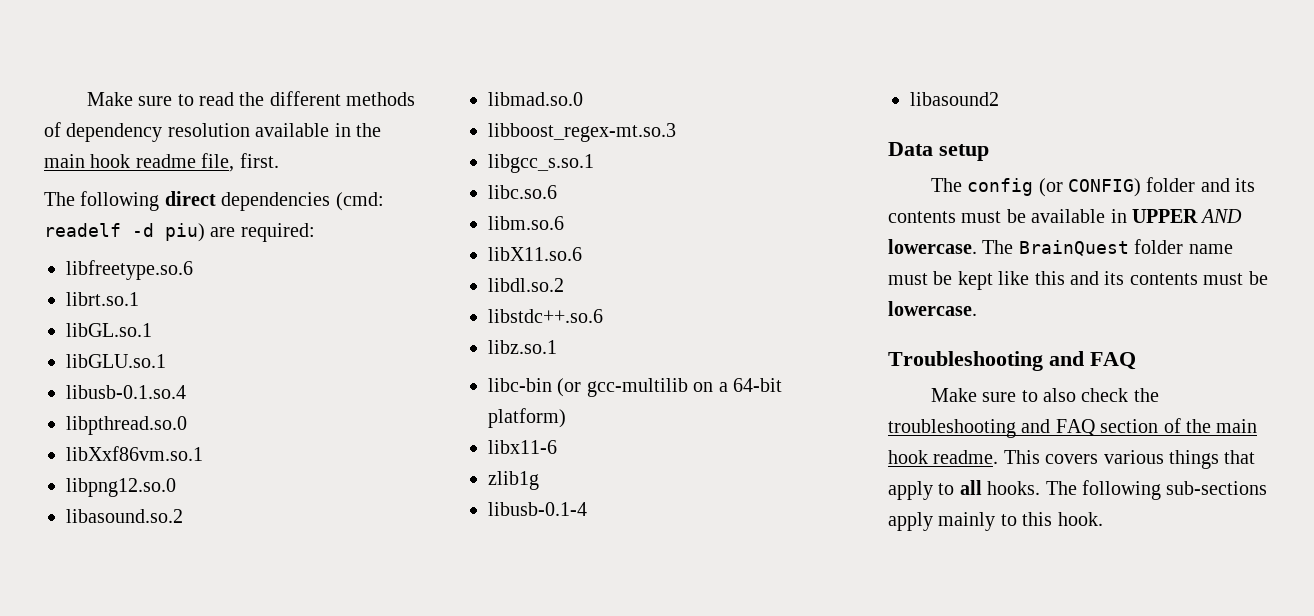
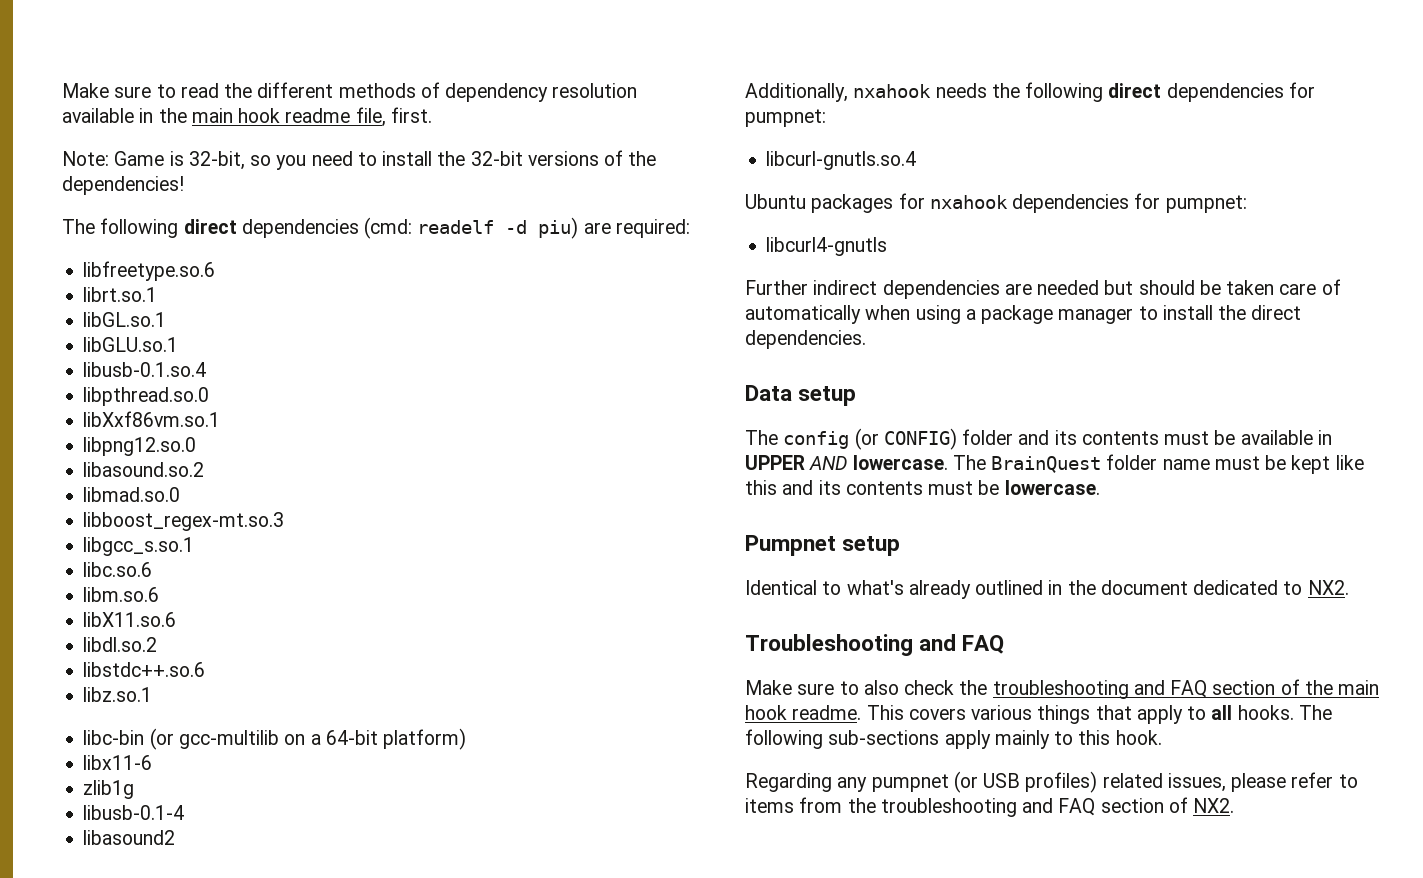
(279, 160) none -> [62,150,657,170] [62,176,184,195] // Note: Game is 32-bit, so you need to install the 32-bit versions of the dependencies!
(999, 99) none -> [745,82,1315,102] [745,109,826,127] [766,151,917,170] [745,193,1247,213] [766,237,888,256] [745,279,1341,299] [745,305,1302,324] [745,330,866,349] // Additionally, nxahook needs the following direct dependencies for pumpnet: // libcurl-gnutls.so.4 // Ubuntu packages for nxahook dependencies for pumpnet: // libcurl4-gnutls // Further indirect dependencies are needed but should be taken care of automatically when using a package manager to install the direct dependencies.
(977, 308) none -> [745,535,901,556] [745,580,1349,599] // Pumpnet setup // Identical to what's already outlined in the document dedicated to NX2.
(1103, 519) none -> [745,771,1358,793] [745,797,1235,817] // Regarding any pumpnet (or USB profiles) related issues, please refer to items from the troubleshooting and FAQ section of NX2.

